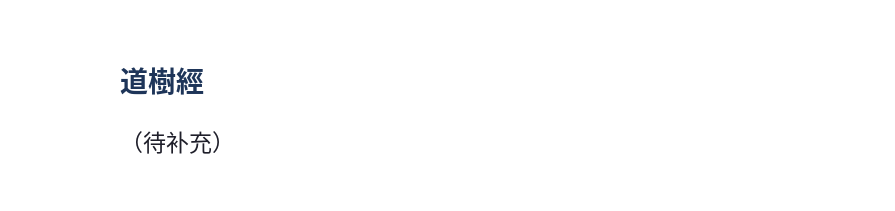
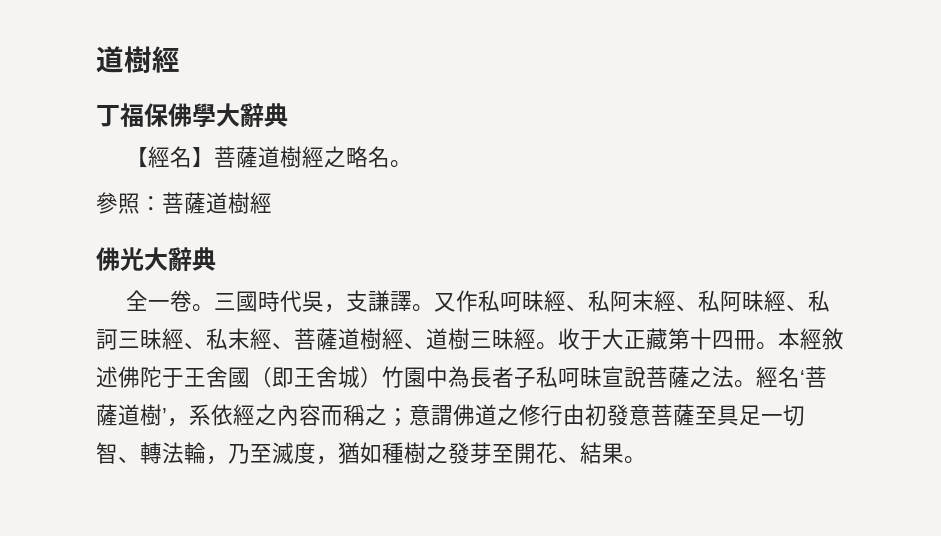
[120,67,204,95] [120,131,235,154] 道樹經 // （待补充） -> [96,46,180,73] [96,103,288,128] [125,146,412,168] [96,192,272,214] [96,247,216,272] [125,290,830,313] [96,328,844,350] [96,366,827,388] [96,404,805,427] [96,442,646,465] 道樹經 // 丁福保佛學大辭典 // 【經名】菩薩道樹經之略名。 // 參照：菩薩道樹經 // 佛光大辭典 // 全一卷。三國時代吳，支謙譯。又作私呵昧經、私阿末經、私阿昧經、私訶三昧經、私末經、菩薩道樹經、道樹三昧經。收于大正藏第十四冊。本經敘述佛陀于王舍國（即王舍城）竹園中為長者子私呵昧宣說菩薩之法。經名‘菩薩道樹’，系依經之內容而稱之；意謂佛道之修行由初發意菩薩至具足一切智、轉法輪，乃至滅度，猶如種樹之發芽至開花、結果。

